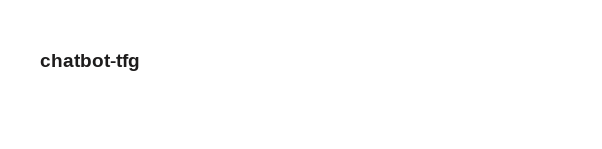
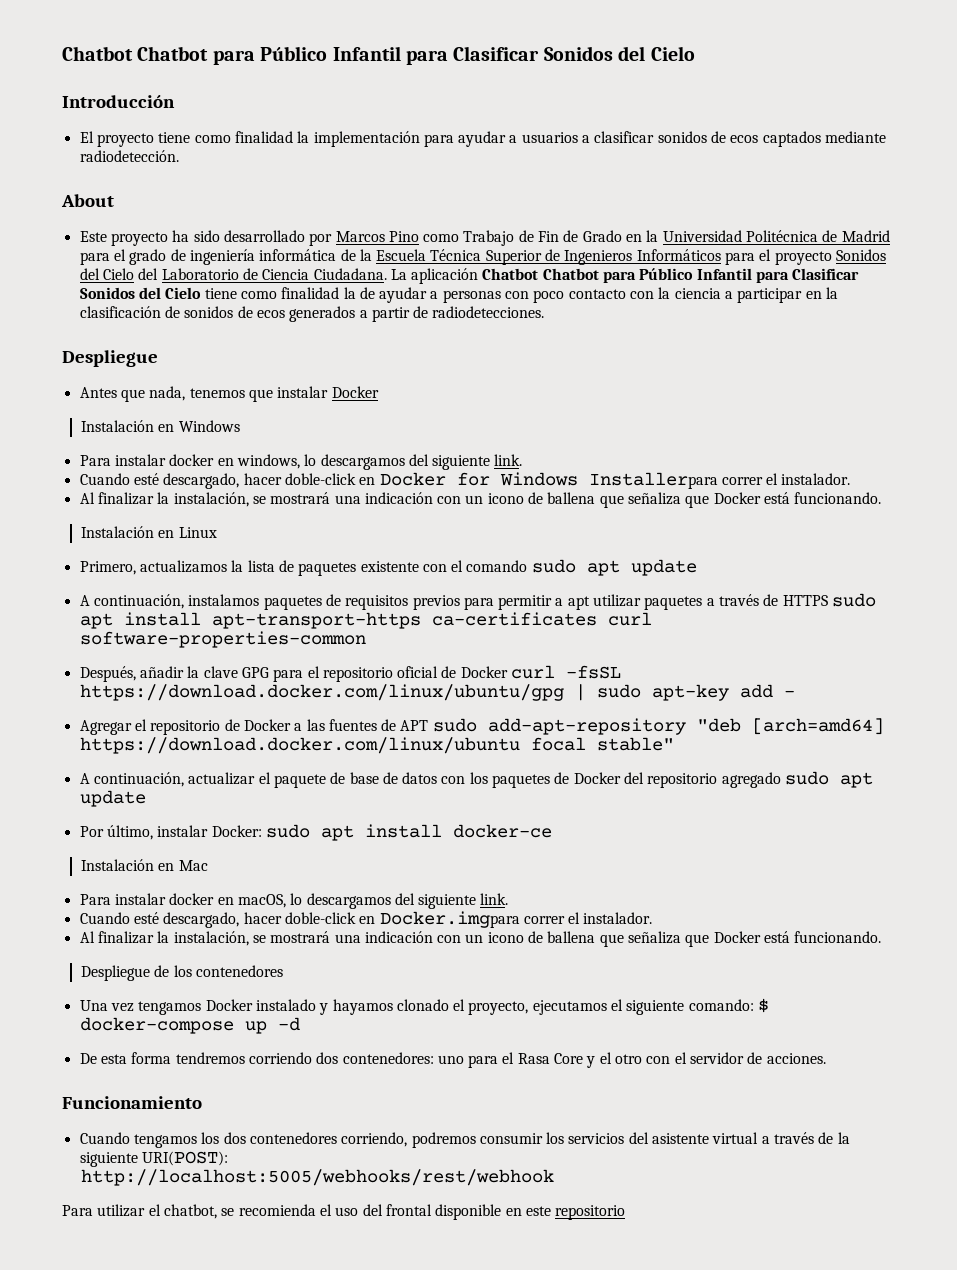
[40,54,140,71] chatbot-tfg -> [62,46,695,65] [62,95,175,108] [79,131,887,147] [79,150,179,162] [61,194,114,207] [79,230,890,246] [79,249,887,265] [79,268,860,284] [79,287,839,303] [79,306,545,322] [62,350,158,367] [79,386,379,402] [81,420,240,432] [79,454,523,470] [79,472,851,489] [79,492,882,508] [81,526,217,538] [79,559,697,576] [79,593,877,610] [79,612,652,629] [79,631,366,648] [79,665,622,682] [79,684,795,701] [79,718,884,735] [79,737,674,754] [79,771,874,788] [79,790,146,807] [79,824,552,841] [81,859,208,871] [79,893,509,909] [79,911,653,928] [79,931,882,947] [81,965,284,981] [79,998,770,1015] [79,1017,300,1034] [79,1052,826,1068] [62,1096,202,1109] [79,1132,850,1148] [79,1151,228,1167] [81,1169,555,1186] [62,1204,626,1220] Chatbot Chatbot para Público Infantil para Clasificar Sonidos del Cielo // Introducción // El proyecto tiene como finalidad la implementación para ayudar a usuarios a clasificar sonidos de ecos captados mediante radiodetección. // About // Este proyecto ha sido desarrollado por Marcos Pino como Trabajo de Fin de Grado en la Universidad Politécnica de Madrid para el grado de ingeniería informática de la Escuela Técnica Superior de Ingenieros Informáticos para el proyecto Sonidos del Cielo del Laboratorio de Ciencia Ciudadana. La aplicación Chatbot Chatbot para Público Infantil para Clasificar Sonidos del Cielo tiene como finalidad la de ayudar a personas con poco contacto con la ciencia a participar en la clasificación de sonidos de ecos generados a partir de radiodetecciones. // Despliegue // Antes que nada, tenemos que instalar Docker // Instalación en Windows // Para instalar docker en windows, lo descargamos del siguiente link. // Cuando esté descargado, hacer doble-click en Docker for Windows Installerpara correr el instalador. // Al finalizar la instalación, se mostrará una indicación con un icono de ballena que señaliza que Docker está funcionando. // Instalación en Linux // Primero, actualizamos la lista de paquetes existente con el comando sudo apt update // A continuación, instalamos paquetes de requisitos previos para permitir a apt utilizar paquetes a través de HTTPS sudo apt install apt-transport-https ca-certificates curl software-properties-common // Después, añadir la clave GPG para el repositorio oficial de Docker curl -fsSL https://download.docker.com/linux/ubuntu/gpg | sudo apt-key add - // Agregar el repositorio de Docker a las fuentes de APT sudo add-apt-repository "deb [arch=amd64] https://download.docker.com/linux/ubuntu focal stable" // A continuación, actualizar el paquete de base de datos con los paquetes de Docker del repositorio agregado sudo apt update // Por último, instalar Docker: sudo apt install docker-ce // Instalación en Mac // Para instalar docker en macOS, lo descargamos del siguiente link. // Cuando esté descargado, hacer doble-click en Docker.imgpara correr el instalador. // Al finalizar la instalación, se mostrará una indicación con un icono de ballena que señaliza que Docker está funcionando. // Despliegue de los contenedores // Una vez tengamos Docker instalado y hayamos clonado el proyecto, ejecutamos el siguiente comando: $ docker-compose up -d // De esta forma tendremos corriendo dos contenedores: uno para el Rasa Core y el otro con el servidor de acciones. // Funcionamiento // Cuando tengamos los dos contenedores corriendo, podremos consumir los servicios del asistente virtual a través de la siguiente URI(POST): // http://localhost:5005/webhooks/rest/webhook // Para utilizar el chatbot, se recomienda el uso del frontal disponible en este repositorio

